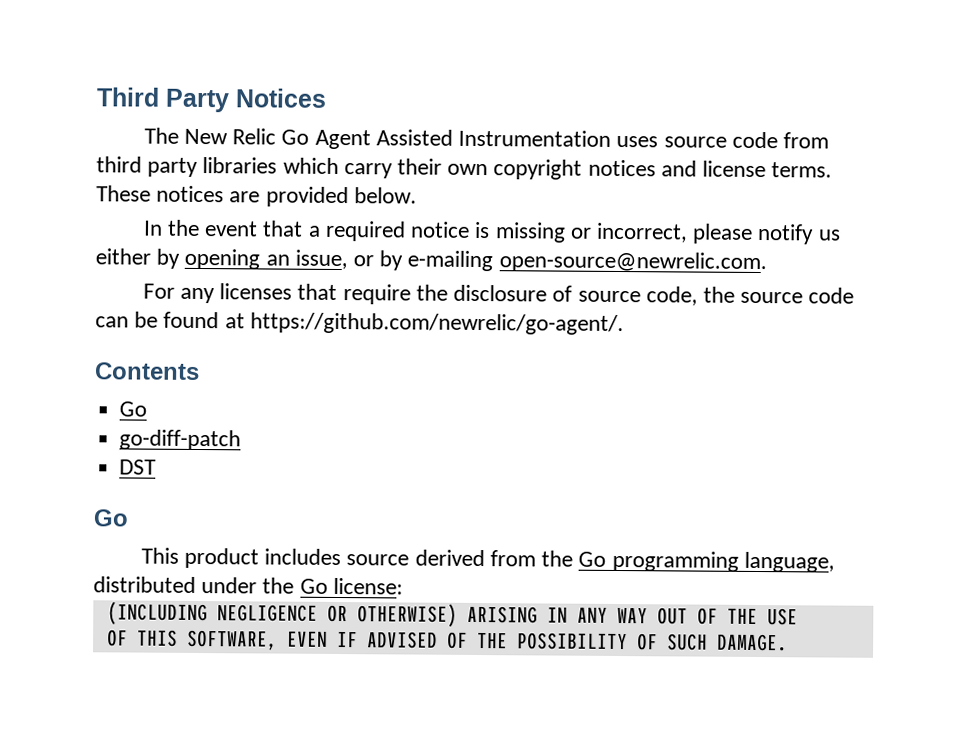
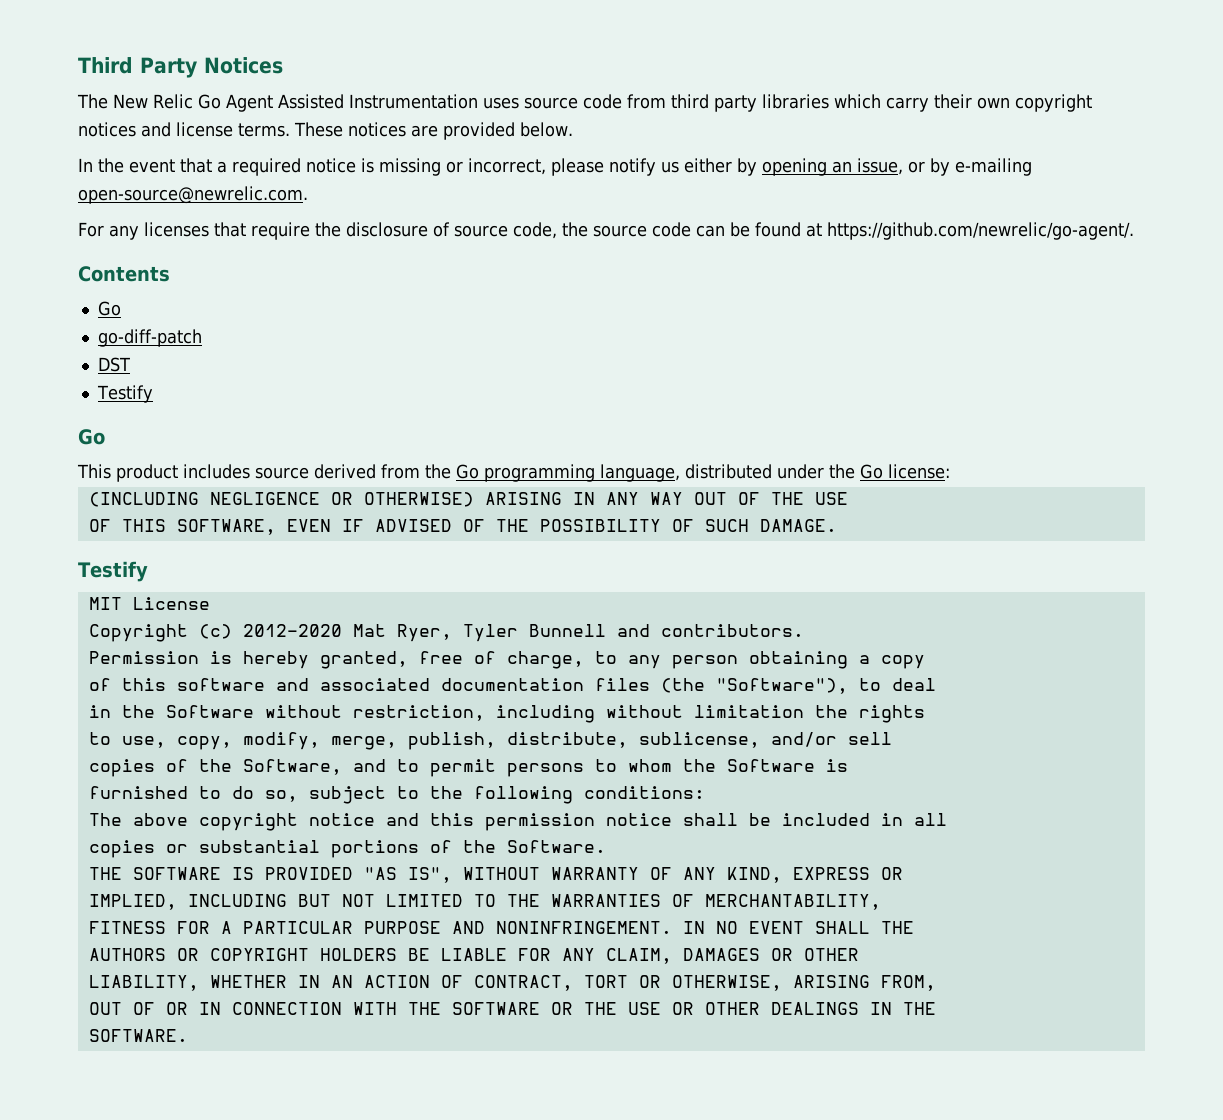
(157, 467) none -> [96,385,153,403] // Testify
(788, 642) none -> [78,561,148,582] [88,597,210,610] [88,624,804,642] [88,651,925,669] [88,678,936,694] [88,705,925,723] [88,732,892,750] [88,759,848,777] [88,786,705,804] [88,813,947,831] [88,840,606,858] [88,867,903,883] [88,894,881,910] [88,921,914,934] [88,948,859,964] [88,975,936,991] [88,1002,936,1015] [88,1029,188,1042] // Testify // MIT License // Copyright (c) 2012-2020 Mat Ryer, Tyler Bunnell and contributors. // Permission is hereby granted, free of charge, to any person obtaining a copy // of this software and associated documentation files (the "Software"), to deal // in the Software without restriction, including without limitation the rights // to use, copy, modify, merge, publish, distribute, sublicense, and/or sell // copies of the Software, and to permit persons to whom the Software is // furnished to do so, subject to the following conditions: // The above copyright notice and this permission notice shall be included in all // copies or substantial portions of the Software. // THE SOFTWARE IS PROVIDED "AS IS", WITHOUT WARRANTY OF ANY KIND, EXPRESS OR // IMPLIED, INCLUDING BUT NOT LIMITED TO THE WARRANTIES OF MERCHANTABILITY, // FITNESS FOR A PARTICULAR PURPOSE AND NONINFRINGEMENT. IN NO EVENT SHALL THE // AUTHORS OR COPYRIGHT HOLDERS BE LIABLE FOR ANY CLAIM, DAMAGES OR OTHER // LIABILITY, WHETHER IN AN ACTION OF CONTRACT, TORT OR OTHERWISE, ARISING FROM, // OUT OF OR IN CONNECTION WITH THE SOFTWARE OR THE USE OR OTHER DEALINGS IN THE // SOFTWARE.

